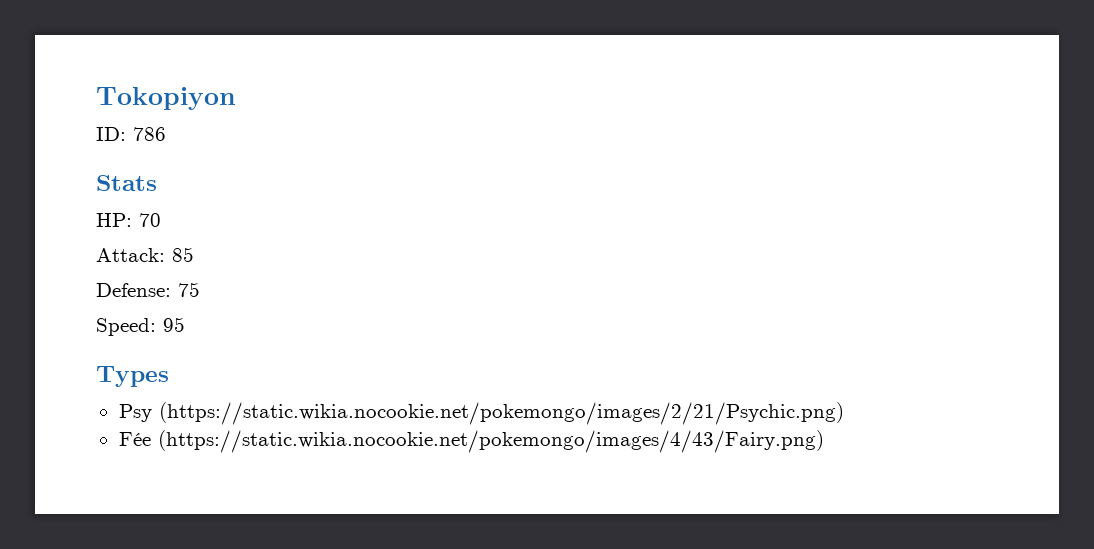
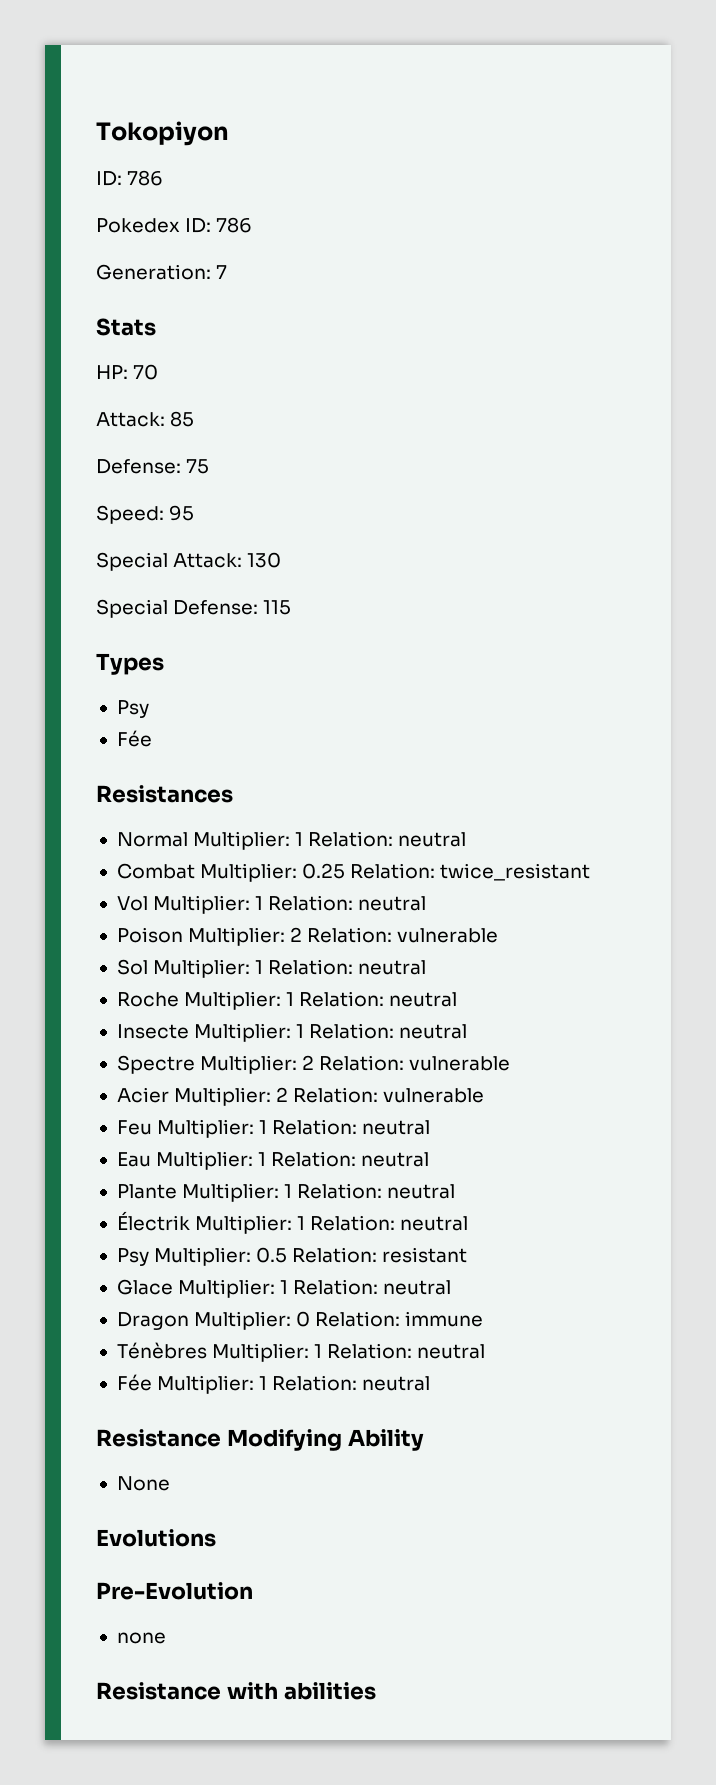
(166, 134) none -> [96,217,253,233] [96,264,228,280] // Pokedex ID: 786 // Generation: 7
(185, 324) none -> [96,552,282,571] [96,599,292,618] // Special Attack: 130 // Special Defense: 115
[158,402,844,425] [118,430,824,453] (https://static.wikia.nocookie.net/pokemongo/images/2/21/Psychic.png) // Fée (https://static.wikia.nocookie.net/pokemongo/images/4/43/Fairy.png) -> [116,730,152,747] [96,785,233,803] [116,831,467,850] [116,863,591,882] [116,895,427,914] [116,927,499,946] [116,959,427,978] [116,991,458,1010] [116,1023,468,1042] [116,1055,511,1074] [116,1087,485,1106] [116,1119,431,1138] [116,1151,430,1170] [116,1183,456,1202] [116,1211,469,1234] [116,1247,468,1266] [116,1279,452,1298] [116,1311,484,1330] [116,1342,486,1362] [116,1374,431,1394] [96,1429,424,1451] [116,1476,170,1491] [96,1529,216,1547] [96,1582,253,1600] [116,1632,166,1644] [96,1682,376,1700] // Fée // Resistances // Normal Multiplier: 1 Relation: neutral // Combat Multiplier: 0.25 Relation: twice_resistant // Vol Multiplier: 1 Relation: neutral // Poison Multiplier: 2 Relation: vulnerable // Sol Multiplier: 1 Relation: neutral // Roche Multiplier: 1 Relation: neutral // Insecte Multiplier: 1 Relation: neutral // Spectre Multiplier: 2 Relation: vulnerable // Acier Multiplier: 2 Relation: vulnerable // Feu Multiplier: 1 Relation: neutral // Eau Multiplier: 1 Relation: neutral // Plante Multiplier: 1 Relation: neutral // Électrik Multiplier: 1 Relation: neutral // Psy Multiplier: 0.5 Relation: resistant // Glace Multiplier: 1 Relation: neutral // Dragon Multiplier: 0 Relation: immune // Ténèbres Multiplier: 1 Relation: neutral // Fée Multiplier: 1 Relation: neutral // Resistance Modifying Ability // None // Evolutions // Pre-Evolution // none // Resistance with abilities

